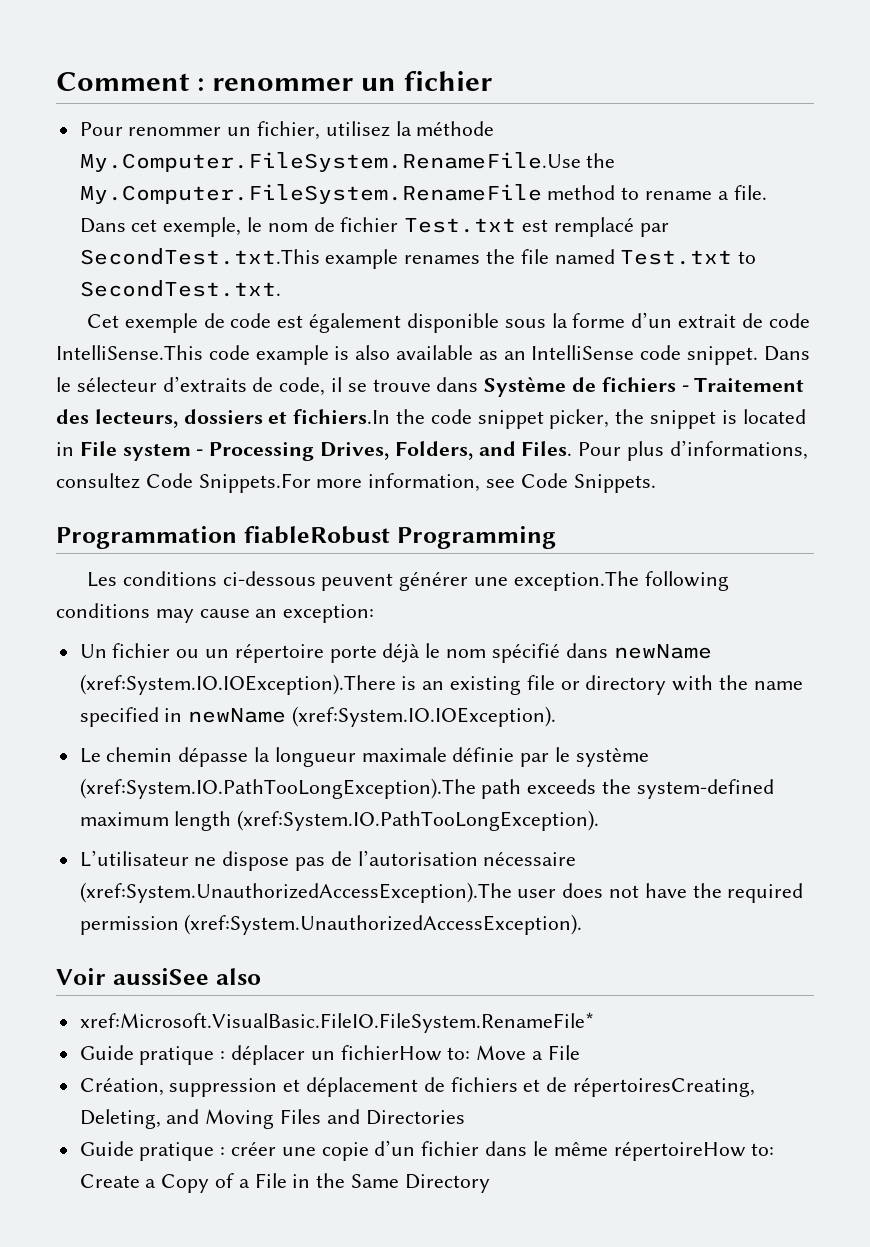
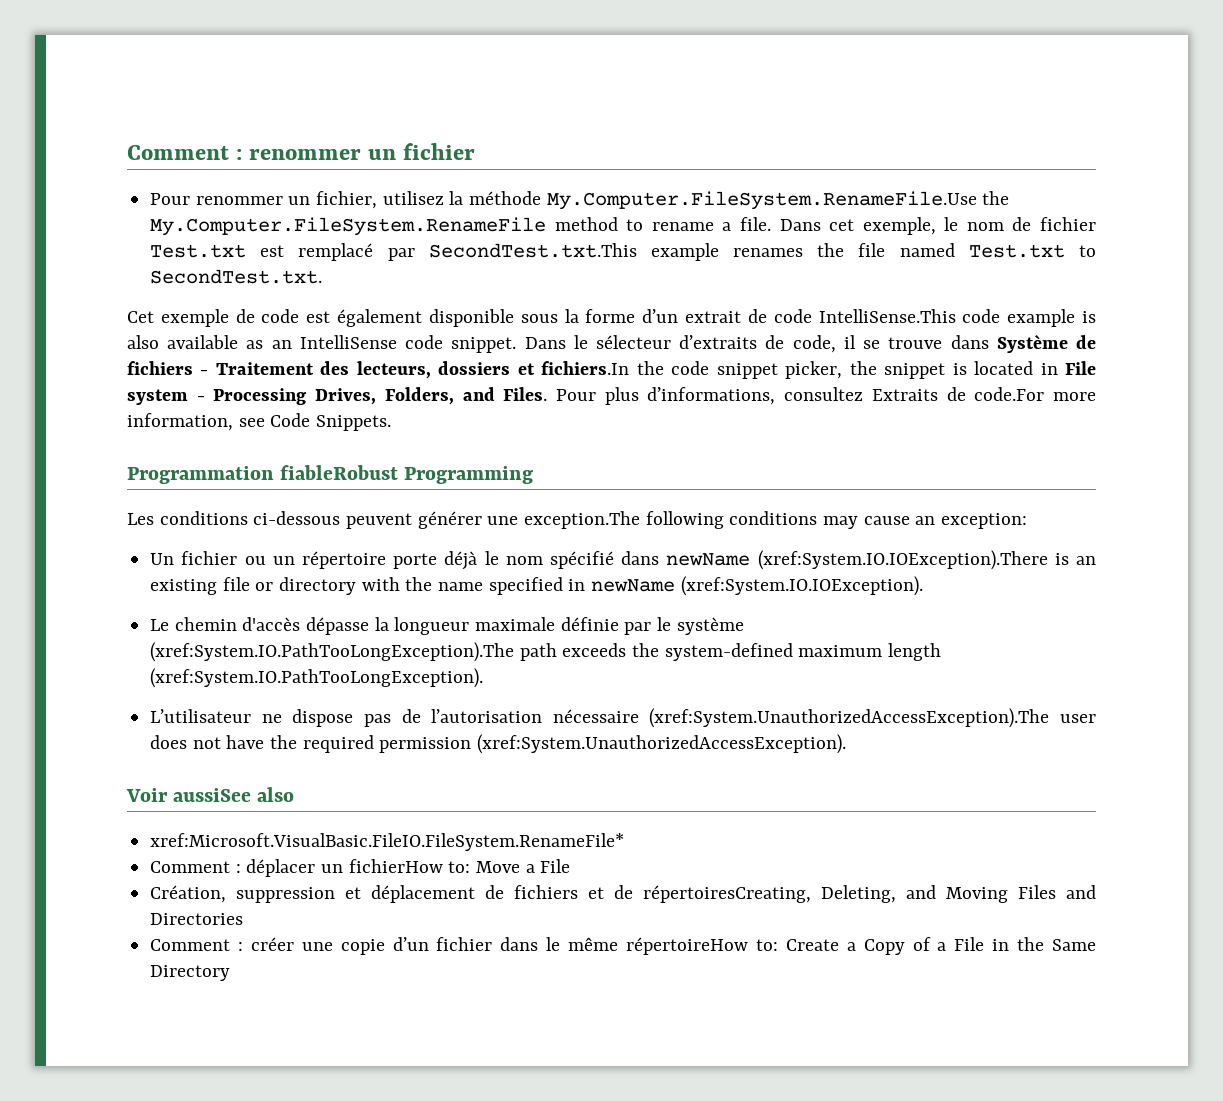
[145,473,311,493] Code Snippets.For -> [871,387,1045,401] Extraits de code.For
(173, 754) none -> [242,617,301,631] d'accès
[79,1045,215,1065] Guide pratique -> [150,861,231,873] Comment
[79,1141,215,1161] Guide pratique -> [150,939,231,951] Comment

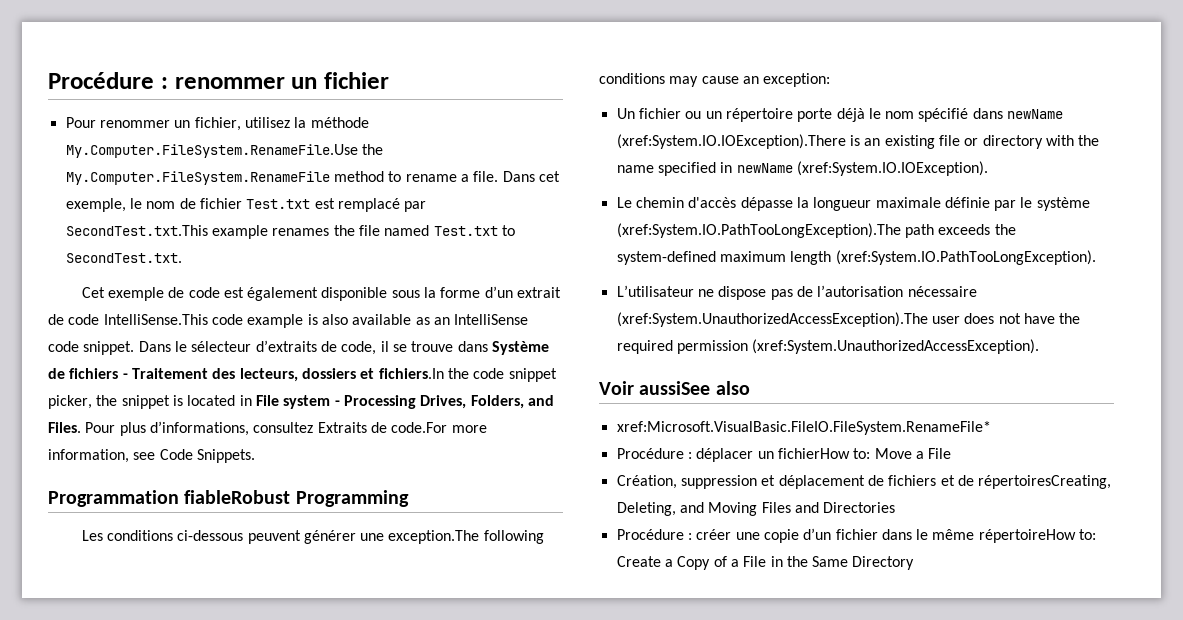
[127,145,229,160] Comment -> [48,72,154,89] Procédure
[150,861,231,873] Comment -> [616,448,684,459] Procédure
[150,939,231,951] Comment -> [616,529,684,540] Procédure

